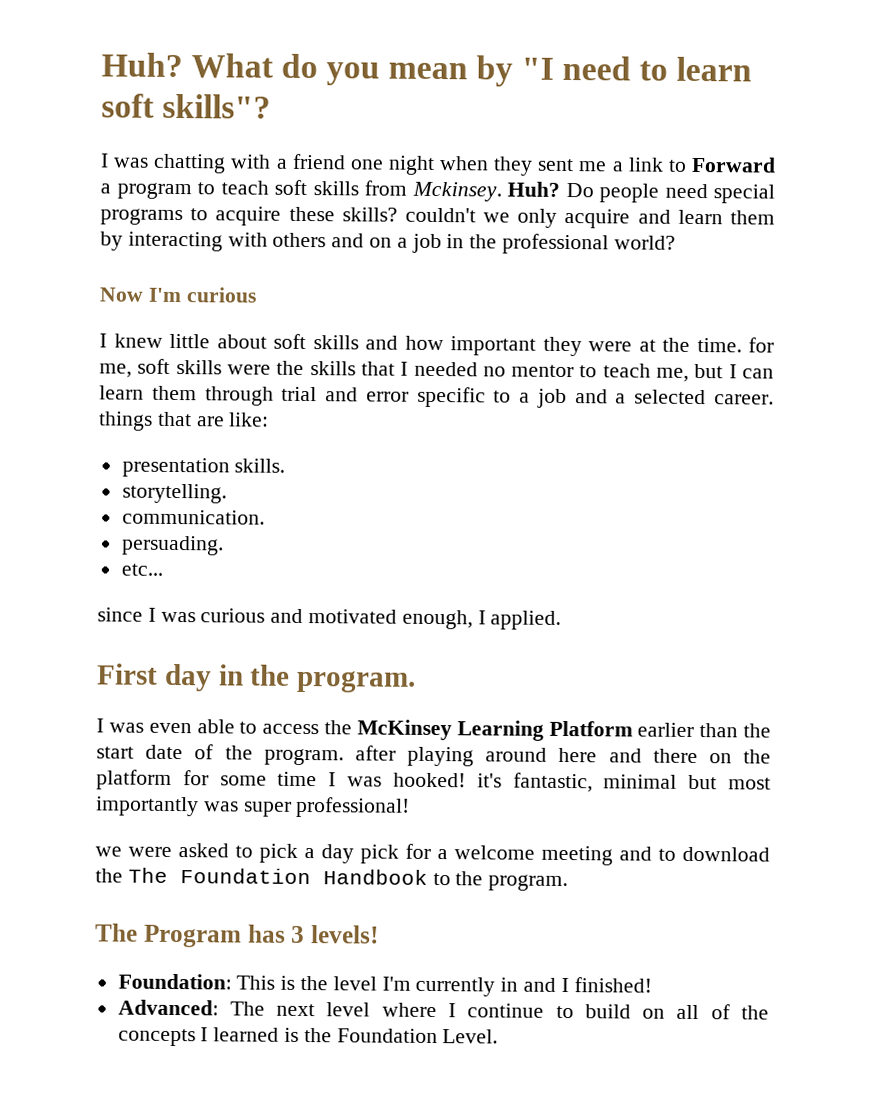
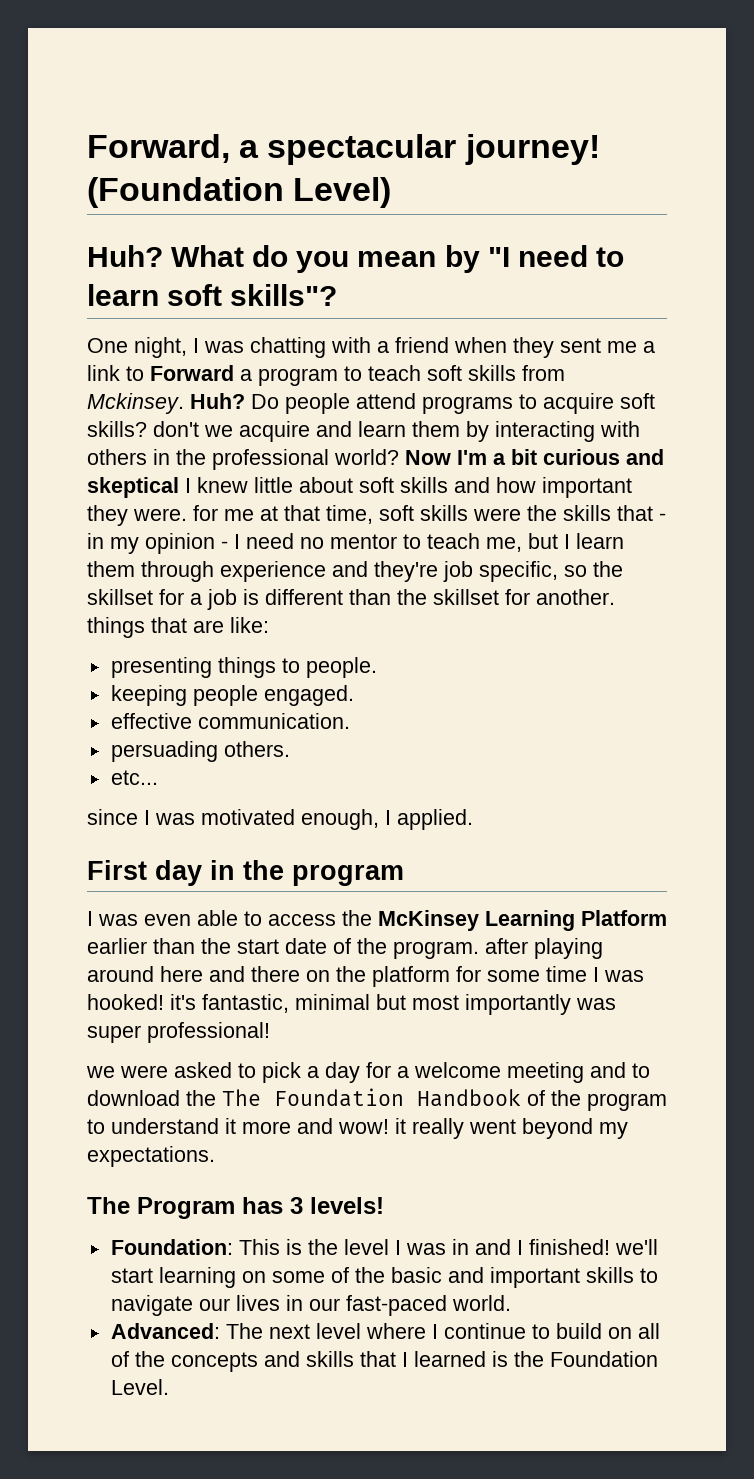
(101, 65) none -> [87,134,600,165] [87,177,392,208] Forward, a spectacular journey! (Foundation Level) //
(272, 106) none -> [87,337,187,358] One night,
[349,155,435,175] one night -> (449, 345) none
[664,183,775,204] need special -> [356,393,416,409] attend
[288,206,558,228] these skills? couldn't we only -> [620,393,655,409] [87,421,233,437] soft skills? don't we
[331,233,442,254] and on a job -> (147, 457) none
(676, 242) // -> (399, 457) none
[185,287,257,303] curious // -> [493,449,664,465] [87,477,179,498] a bit curious and skeptical
[588,337,774,353] [99,363,132,378] were at the time. for me, -> [133,505,373,524] were. for me at that time,
[400,361,478,377] I needed -> [659,513,666,521] [87,533,294,554] - in my opinion - I need
[742,368,774,379] can -> (570, 541) none
[281,386,774,409] [98,411,270,431] [121,457,286,478] [121,483,227,504] trial and error specific to a job and a selected career. things that are like: // presentation skills. // storytelling. // -> [220,561,623,582] [87,589,615,610] [87,617,269,638] [110,657,377,678] [110,685,354,706] [110,713,192,729] experience and they're job specific, so the skillset for a job is different than the skillset for another. things that are like: // presenting things to people. // keeping people engaged. // effective
[121,535,224,556] persuading. -> [110,741,290,762] persuading others.
[200,608,304,623] curious and -> (195, 819) none
[296,669,417,693] program. -> [292,865,404,886] program
[360,844,399,864] pick -> (360, 1072) none
[432,871,569,892] to the program. -> [527,1090,667,1111] [87,1118,628,1139] [87,1146,215,1167] of the program to understand it more and wow! it really went beyond my expectations.
[381,976,496,997] I'm currently -> [394,1240,446,1255] I was
(652, 985) none -> [614,1239,658,1255] [110,1267,658,1288] [110,1295,511,1316] we'll start learning on some of the basic and important skills to navigate our lives in our fast-paced world.
(196, 1037) none -> [263,1351,396,1367] and skills that

